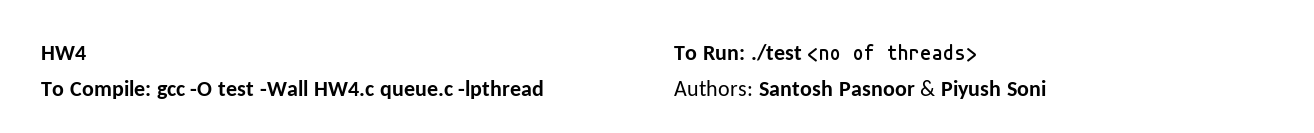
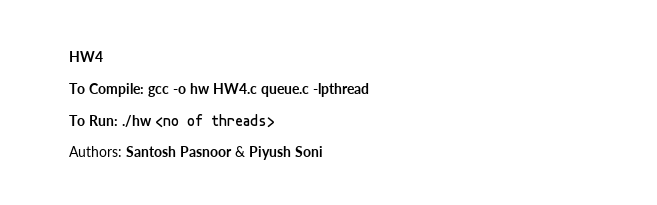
[190,80,309,96] -O test -Wall -> [173,83,210,94] -o hw
[750,44,802,61] ./test -> [122,115,152,127] ./hw

